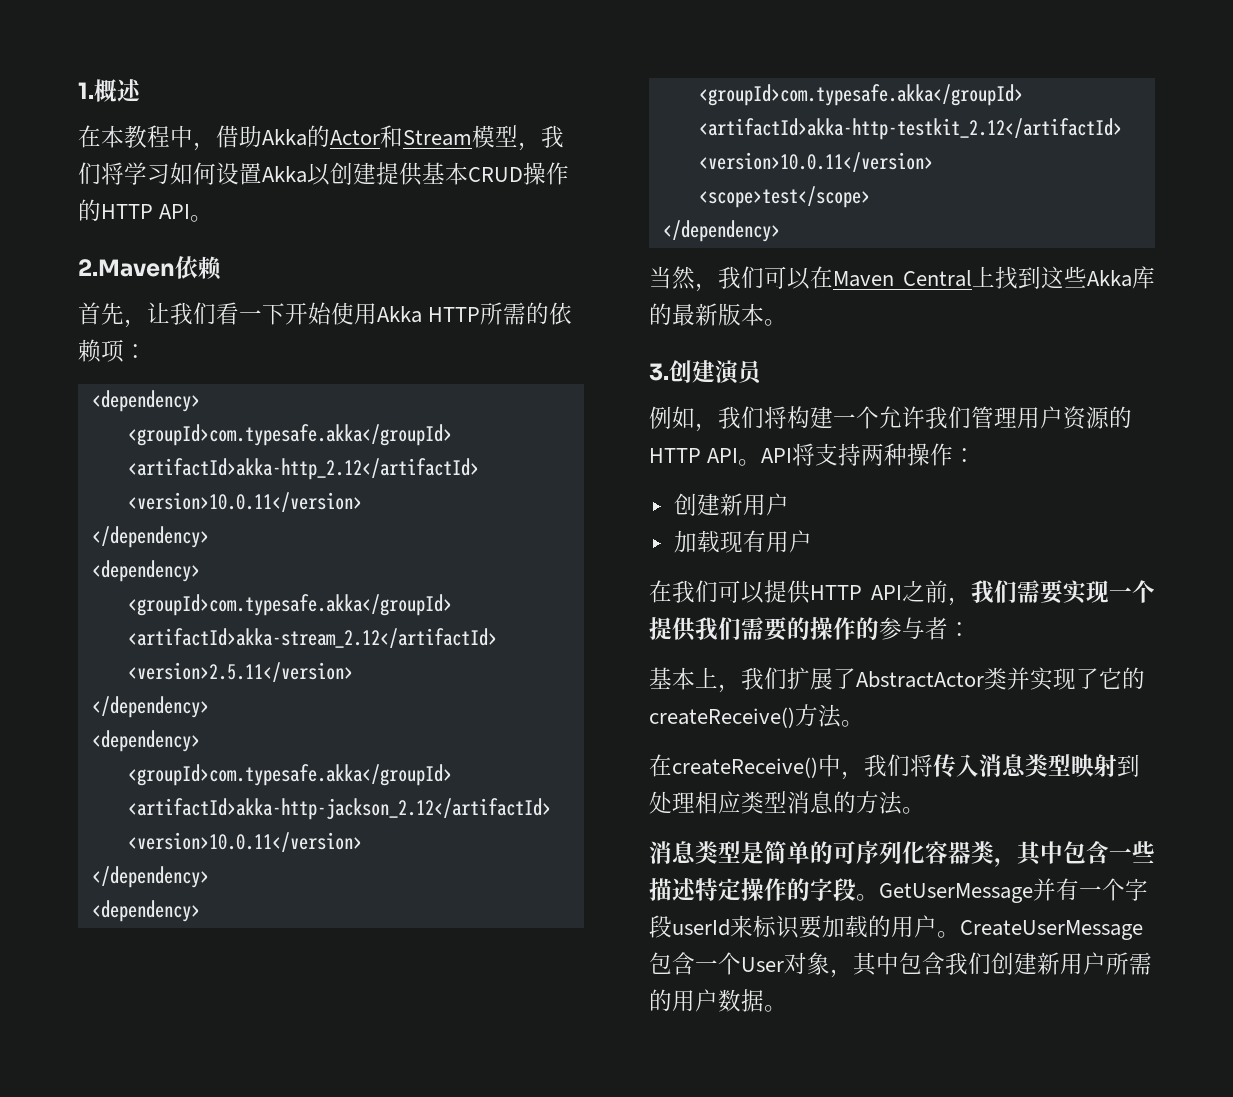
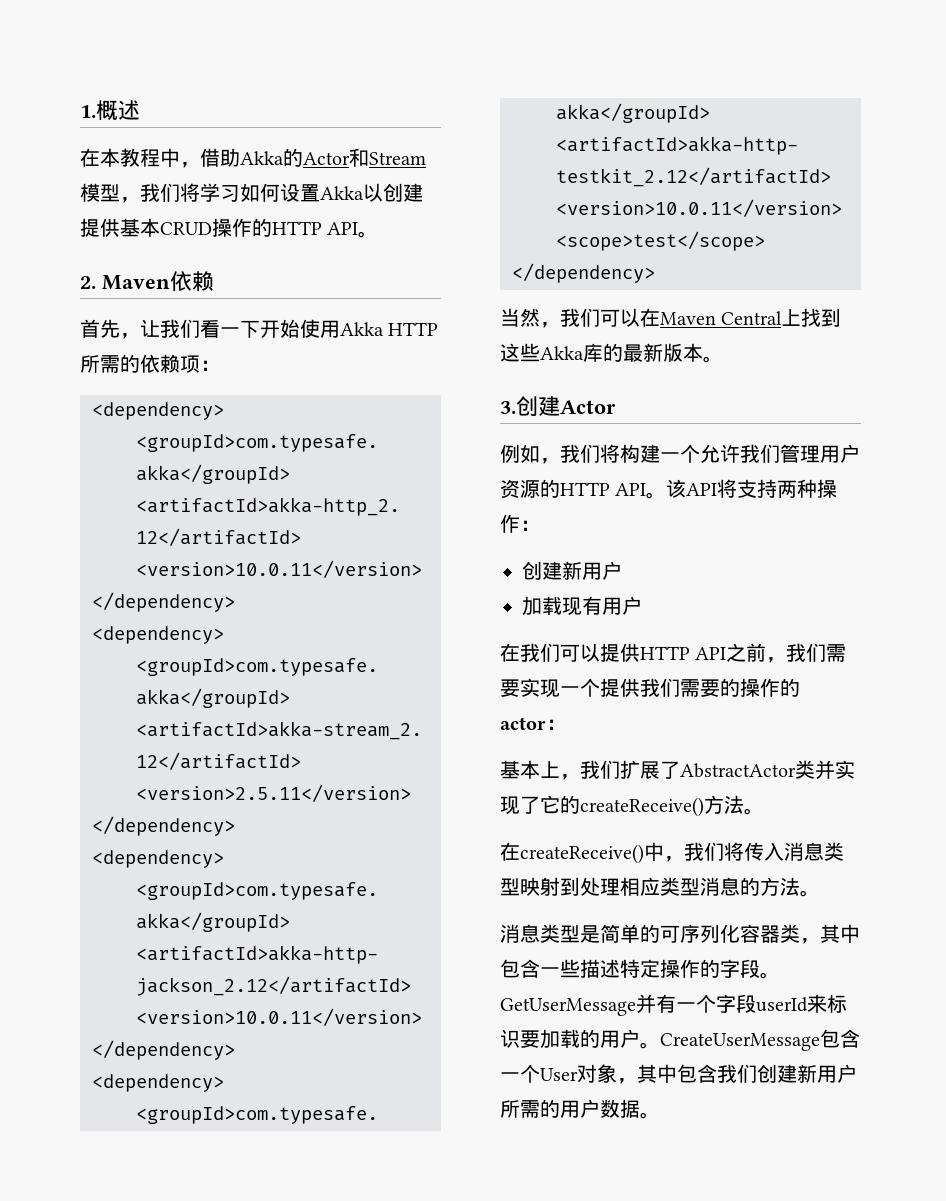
[78,259,175,277] 2.Maven -> [80,275,170,290] 2. Maven
[715,360,764,385] 演员 -> [560,400,616,414] Actor
(762, 462) none -> [666,479,687,498] 该
[879,617,948,640] 参与者 -> [500,717,546,730] actor

